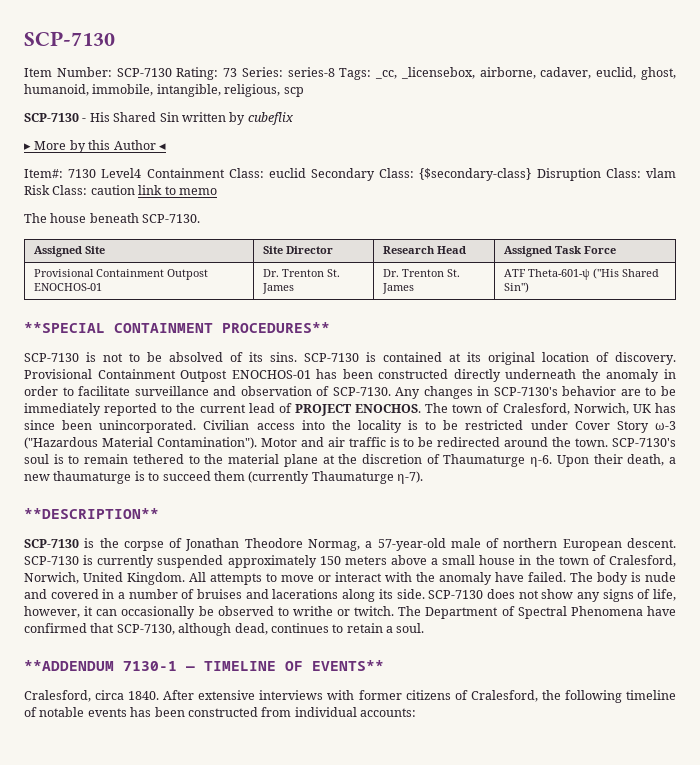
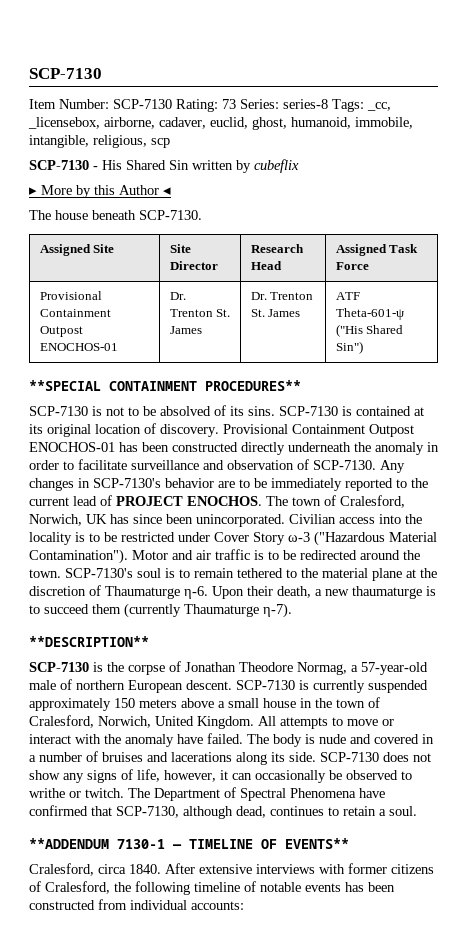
[24,168,676,181] [24,185,217,195] // Item#: 7130 Level4 Containment Class: euclid Secondary Class: {$secondary-class} Disruption Class: vlam Risk Class: caution link to memo -> (171, 191) none

